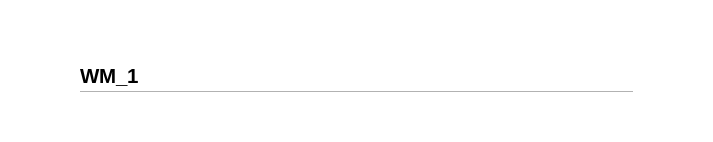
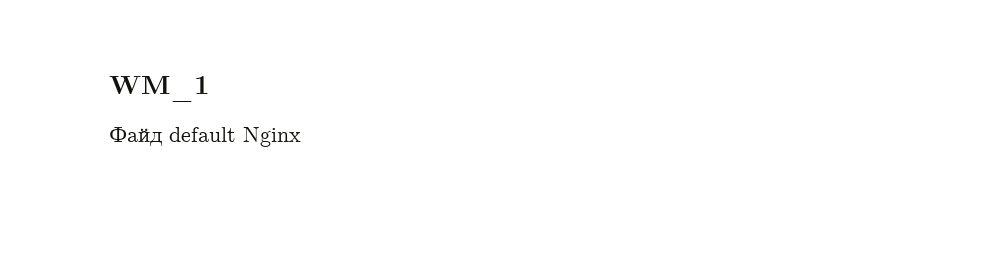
(138, 77) none -> [109,127,301,147] // Файд default Nginx

